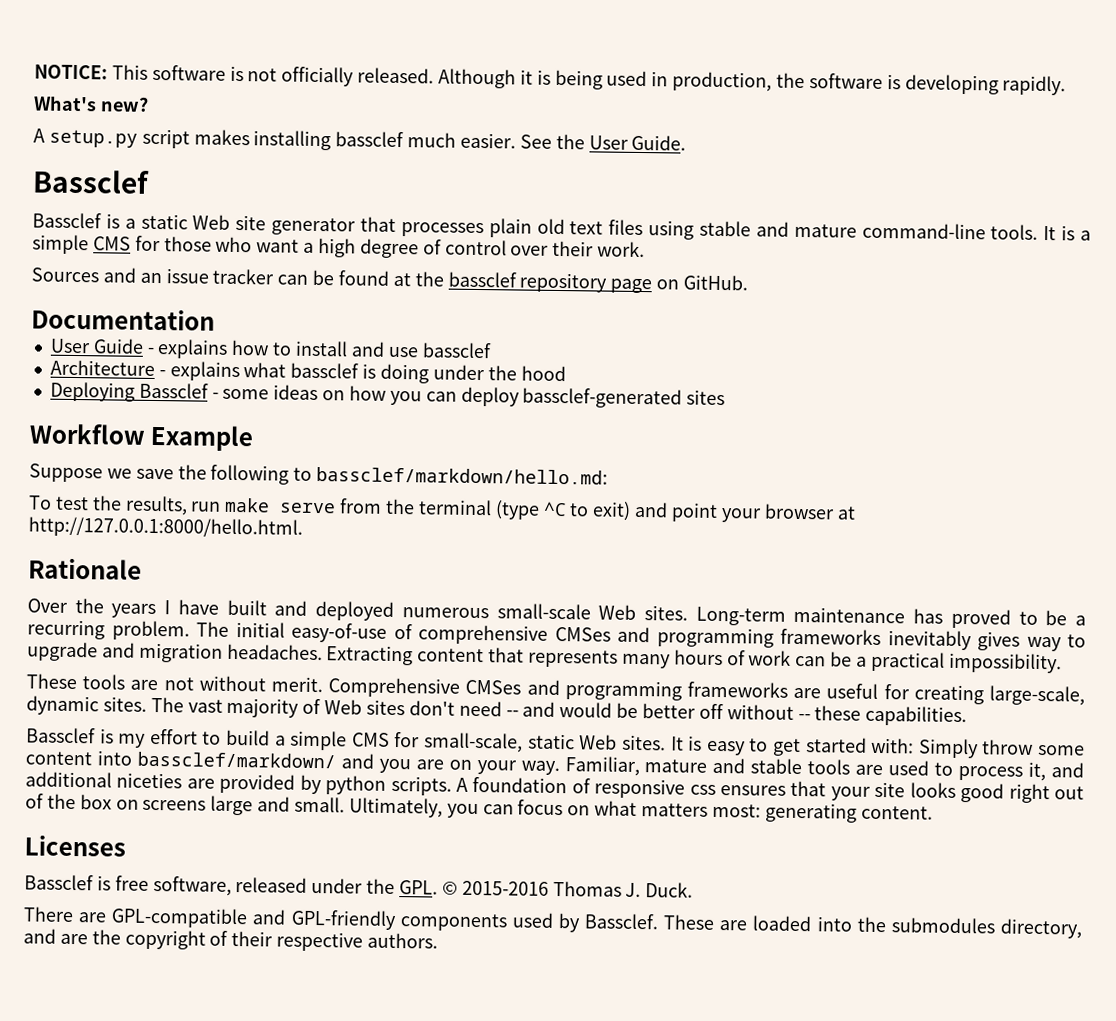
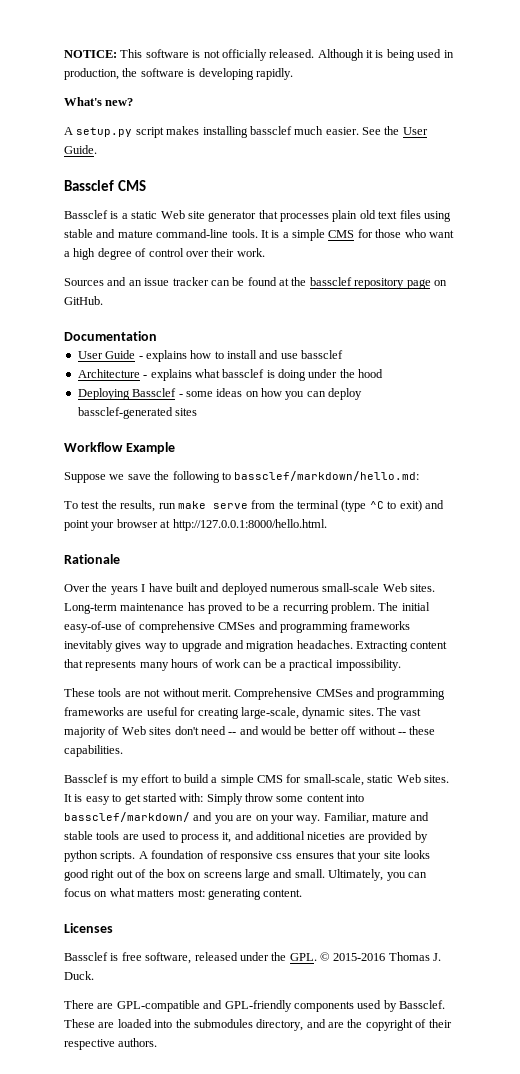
(150, 181) none -> [117,180,146,191] CMS

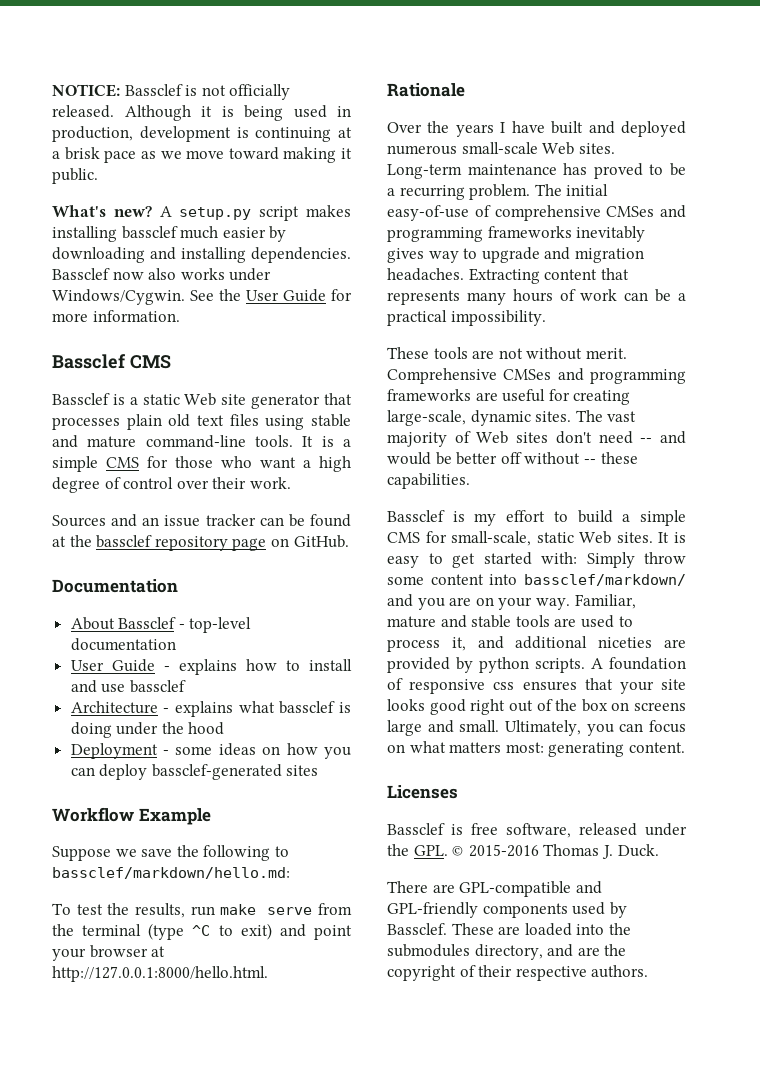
[120,49,189,58] This software -> [124,84,183,96] Bassclef
[122,68,293,80] the software is developing rapidly. -> [139,126,352,142] [52,147,352,163] [52,168,98,184] development is continuing at a brisk pace as we move toward making it public.
(134, 102) // -> (152, 211) none
[325,126,428,135] [64,145,97,154] easier. See the User Guide. -> [222,226,287,242] [52,247,351,263] [52,268,272,281] [52,289,352,305] [52,310,180,322] easier by downloading and installing dependencies. Bassclef now also works under Windows/Cygwin. See the User Guide for more information.
(157, 336) none -> [70,617,252,633] [70,638,176,651] // About Bassclef - top-level documentation
[77,388,177,400] Deploying Bassclef -> [70,743,158,759] Deployment

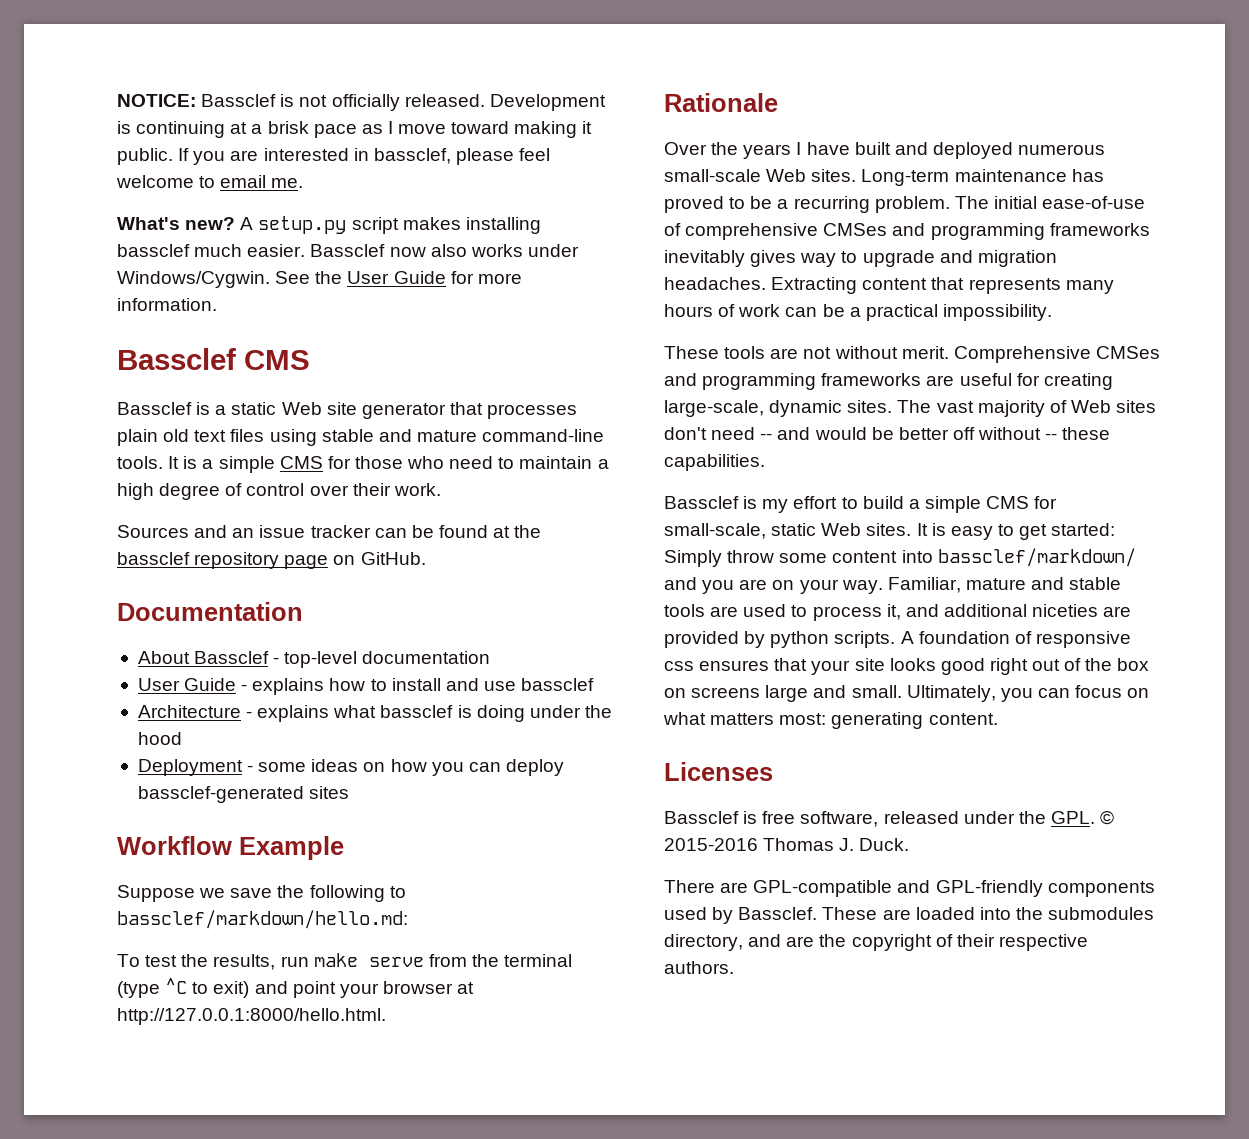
[124,105,351,121] [52,126,231,142] Although it is being used in production, development -> [489,94,606,111] Development
[160,151,182,159] we -> [387,121,393,134] I
(98, 176) none -> [178,148,551,165] [116,175,304,188] If you are interested in bassclef, please feel welcome to email me.
[222,226,287,242] [52,247,351,263] easier by downloading and installing dependencies. -> [247,244,306,257] easier.
[260,457,296,468] want -> [449,456,593,469] need to maintain
[387,205,469,221] easy-of-use -> [1042,196,1146,209] ease-of-use
[483,552,577,565] started with: -> [1051,523,1116,536] started:

